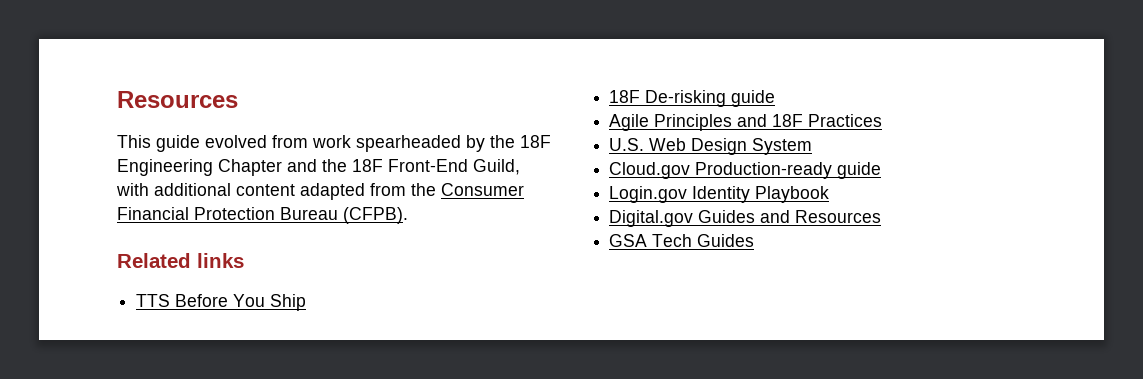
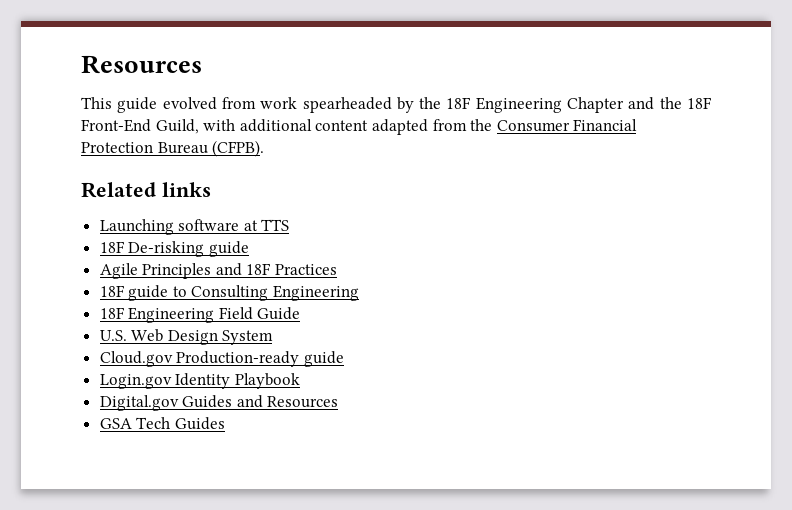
[136,294,307,311] TTS Before You Ship -> [99,219,290,235] Launching software at TTS
(883, 120) none -> [99,285,360,301] [99,307,301,323] // 18F guide to Consulting Engineering // 18F Engineering Field Guide

